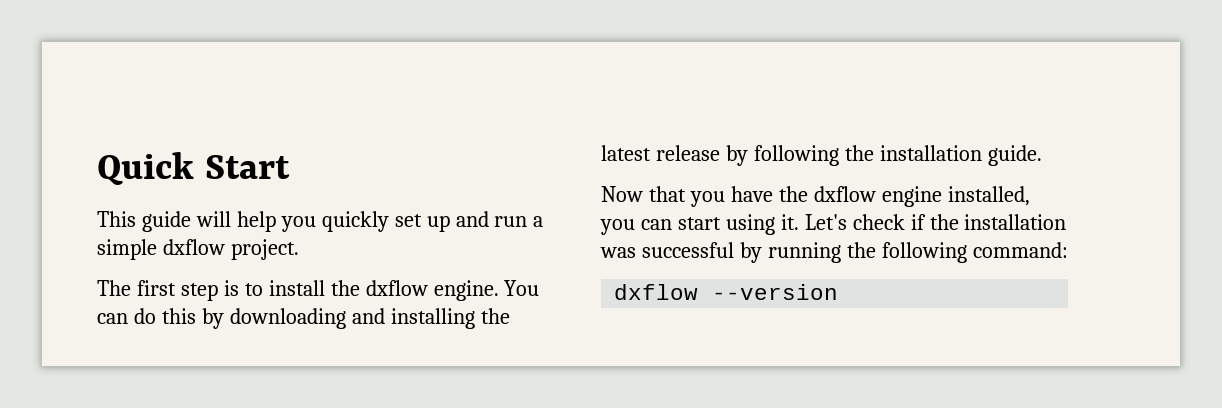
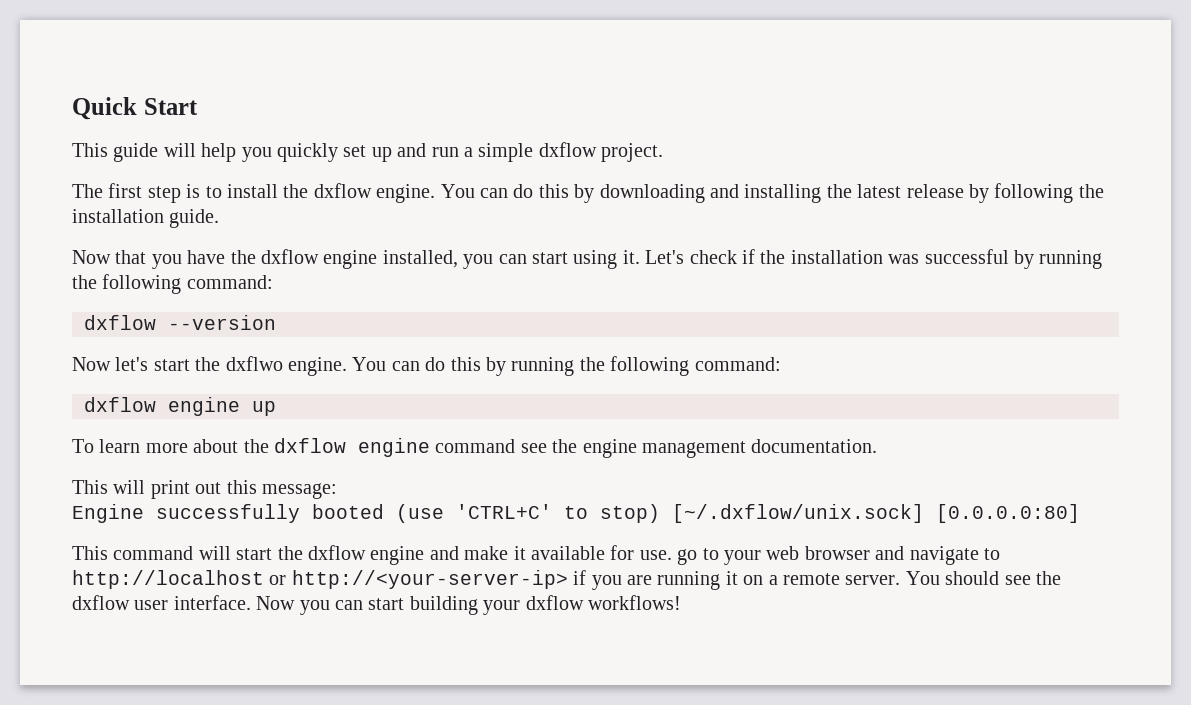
(839, 292) none -> [72,356,781,376] [84,397,276,416] [72,438,878,458] [72,480,337,499] [72,504,1080,523] [72,545,1000,565] [72,570,1061,590] [72,595,681,615] // Now let's start the dxflwo engine. You can do this by running the following command: // dxflow engine up // To learn more about the dxflow engine command see the engine management documentation. // This will print out this message: // Engine successfully booted (use 'CTRL+C' to stop) [~/.dxflow/unix.sock] [0.0.0.0:80] // This command will start the dxflow engine and make it available for use. go to your web browser and navigate to http://localhost or http://<your-server-ip> if you are running it on a remote server. You should see the dxflow user interface. Now you can start building your dxflow workflows!

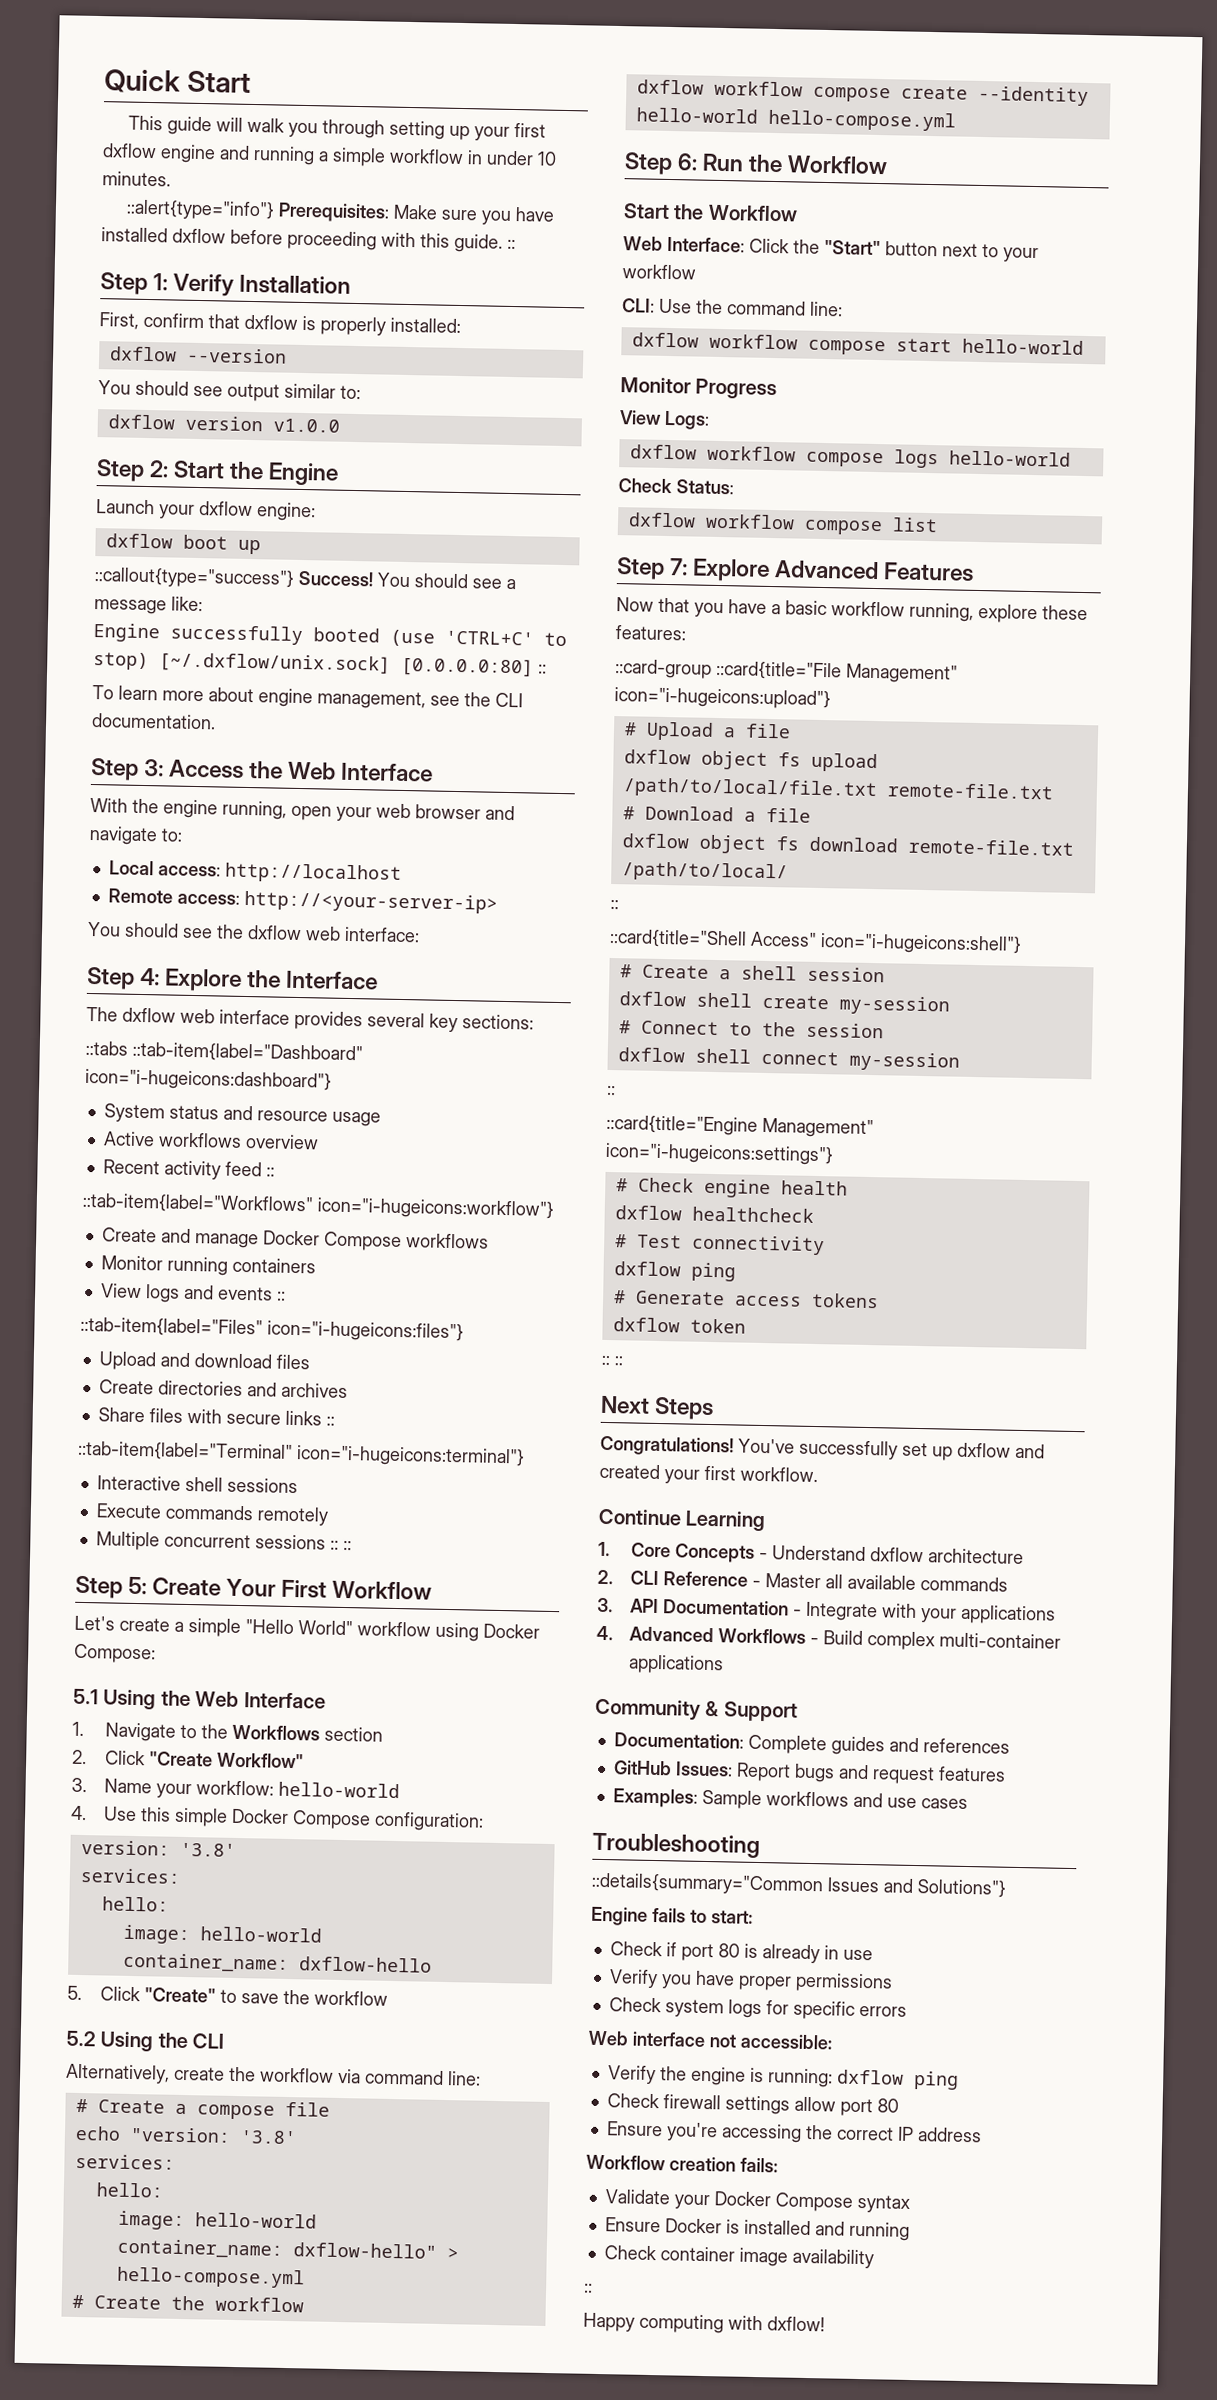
[201,142,664,162] [72,183,1104,203] [72,209,220,228] [72,249,1103,269] [72,274,273,294] [84,315,276,330] [72,356,781,376] [84,397,276,416] [72,438,878,458] [72,480,337,499] help you quickly set up and run a simple dxflow project. // The first step is to install the dxflow engine. You can do this by downloading and installing the latest release by following the installation guide. // Now that you have the dxflow engine installed, you can start using it. Let's check if the installation was successful by running the following command: // dxflow --version // Now let's start the dxflwo engine. You can do this by running the following command: // dxflow engine up // To learn more about the dxflow engine command see the engine management documentation. // This will print out this message: -> [246,117,546,141] [102,143,557,167] [102,171,171,187] [125,199,555,225] [101,227,516,253] [100,272,352,297] [99,312,461,336] [109,346,287,364] [98,380,361,402] [107,414,340,433] [96,459,340,486] [96,499,316,522] [105,533,261,555] [94,567,516,590] [94,596,203,615] walk you through setting up your first dxflow engine and running a simple workflow in under 10 minutes. // ::alert{type="info"} Prerequisites: Make sure you have installed dxflow before proceeding with this guide. :: // Step 1: Verify Installation // First, confirm that dxflow is properly installed: // dxflow --version // You should see output similar to: // dxflow version v1.0.0 // Step 2: Start the Engine // Launch your dxflow engine: // dxflow boot up // ::callout{type="success"} Success! You should see a message like:
[72,545,719,565] // This command will start the dxflow engine and make it available for use. go to -> [538,663,547,674] [92,685,523,710] [91,712,216,730] [90,757,434,782] [90,797,332,821] :: // To learn more about engine management, see the CLI documentation. // Step 3: Access the Web Interface // With the engine running, open
[983,548,1000,560] to -> [161,828,183,842] [108,860,221,877] to: // Local access:
[269,575,287,585] or -> [107,888,240,905] // Remote access:
[573,570,901,590] if you are running it on a remote server. -> (498, 902) //
[134,595,681,615] user interface. Now you can start building your dxflow workflows! -> [305,926,420,943] [86,966,379,992] [86,1006,534,1033] [85,1040,363,1064] [85,1068,332,1092] [103,1103,381,1127] [102,1131,319,1150] [102,1159,275,1180] [82,1192,554,1220] [101,1227,489,1252] [100,1255,316,1276] [100,1283,286,1303] [80,1316,464,1343] [98,1351,310,1371] [98,1379,348,1399] [97,1407,335,1426] [77,1440,525,1468] [96,1475,298,1494] [95,1503,329,1526] [95,1531,352,1551] [75,1575,433,1600] [74,1615,540,1642] [74,1643,156,1664] [73,1688,326,1710] [72,1721,384,1742] [72,1749,305,1769] [71,1777,401,1799] [71,1805,485,1832] [80,1839,236,1857] [79,1867,181,1884] [101,1896,169,1912] [122,1924,322,1945] [122,1952,432,1973] [67,1985,389,2006] [66,2030,225,2052] [65,2063,481,2086] [75,2098,330,2120] [74,2125,297,2145] [74,2153,175,2170] [95,2182,164,2198] [117,2210,317,2231] [116,2238,459,2260] [116,2266,305,2289] [71,2294,304,2313] [636,79,1089,107] [635,107,956,132] [624,152,889,176] [623,203,798,222] [623,236,1039,263] [622,264,696,280] [622,298,843,317] [631,332,1084,356] [620,377,778,400] [619,410,710,430] [629,444,1071,469] [618,478,734,495] [627,512,938,536] [616,557,975,582] [616,597,1088,624] [615,625,687,641] [615,659,958,684] [614,687,831,710] [623,721,791,741] [623,749,878,773] [622,777,1054,801] [622,805,811,823] [621,833,1074,856] [621,861,788,883] [610,898,619,910] [609,928,1022,955] [619,964,885,983] [618,991,950,1016] [618,1020,884,1039] [617,1047,960,1072] [607,1084,616,1096] [606,1114,874,1139] [605,1142,834,1166] [615,1177,848,1199] [614,1205,814,1223] [614,1234,825,1256] [613,1261,736,1282] [613,1290,879,1309] [612,1317,746,1334] [601,1354,624,1366] [600,1395,715,1421] [600,1435,1045,1461] [599,1463,818,1484] [598,1508,767,1532] [598,1541,1025,1565] [597,1569,1009,1592] [597,1597,1057,1625] [596,1625,1062,1651] [628,1654,725,1675] [595,1698,798,1722] [613,1732,1010,1756] [612,1760,1006,1785] [612,1788,968,1810] [592,1832,760,1859] [591,1872,1007,1898] [591,1906,753,1926] [609,1941,873,1964] [608,1969,893,1993] [608,1997,907,2020] [588,2030,833,2050] [607,2065,959,2090] [606,2093,899,2117] [606,2121,982,2143] [586,2154,778,2173] [604,2189,910,2213] [604,2217,910,2241] [603,2245,874,2269] [584,2282,593,2293] [583,2312,825,2334] web interface: // Step 4: Explore the Interface // The dxflow web interface provides several key sections: // ::tabs ::tab-item{label="Dashboard" icon="i-hugeicons:dashboard"} // System status and resource usage // Active workflows overview // Recent activity feed :: // ::tab-item{label="Workflows" icon="i-hugeicons:workflow"} // Create and manage Docker Compose workflows // Monitor running containers // View logs and events :: // ::tab-item{label="Files" icon="i-hugeicons:files"} // Upload and download files // Create directories and archives // Share files with secure links :: // ::tab-item{label="Terminal" icon="i-hugeicons:terminal"} // Interactive shell sessions // Execute commands remotely // Multiple concurrent sessions :: :: // Step 5: Create Your First Workflow // Let's create a simple "Hello World" workflow using Docker Compose: // 5.1 Using the Web Interface // 1. Navigate to the Workflows section // 2. Click "Create Workflow" // 3. Name your workflow: hello-world // 4. Use this simple Docker Compose configuration: // version: '3.8' // services: // hello: // image: hello-world // container_name: dxflow-hello // 5. Click "Create" to save the workflow // 5.2 Using the CLI // Alternatively, create the workflow via command line: // # Create a compose file // echo "version: '3.8' // services: // hello: // image: hello-world // container_name: dxflow-hello" > hello-compose.yml // # Create the workflow // dxflow workflow compose create --identity hello-world hello-compose.yml // Step 6: Run the Workflow // Start the Workflow // Web Interface: Click the "Start" button next to your workflow // CLI: Use the command line: // dxflow workflow compose start hello-world // Monitor Progress // View Logs: // dxflow workflow compose logs hello-world // Check Status: // dxflow workflow compose list // Step 7: Explore Advanced Features // Now that you have a basic workflow running, explore these features: // ::card-group ::card{title="File Management" icon="i-hugeicons:upload"} // # Upload a file // dxflow object fs upload /path/to/local/file.txt remote-file.txt // # Download a file // dxflow object fs download remote-file.txt /path/to/local/ // :: // ::card{title="Shell Access" icon="i-hugeicons:shell"} // # Create a shell session // dxflow shell create my-session // # Connect to the session // dxflow shell connect my-session // :: // ::card{title="Engine Management" icon="i-hugeicons:settings"} // # Check engine health // dxflow healthcheck // # Test connectivity // dxflow ping // # Generate access tokens // dxflow token // :: :: // Next Steps // Congratulations! You've successfully set up dxflow and created your first workflow. // Continue Learning // 1. Core Concepts - Understand dxflow architecture // 2. CLI Reference - Master all available commands // 3. API Documentation - Integrate with your applications // 4. Advanced Workflows - Build complex multi-container applications // Community & Support // Documentation: Complete guides and references // GitHub Issues: Report bugs and request features // Examples: Sample workflows and use cases // Troubleshooting // ::details{summary="Common Issues and Solutions"} // Engine fails to start: // Check if port 80 is already in use // Verify you have proper permissions // Check system logs for specific errors // Web interface not accessible: // Verify the engine is running: dxflow ping // Check firewall settings allow port 80 // Ensure you're accessing the correct IP address // Workflow creation fails: // Validate your Docker Compose syntax // Ensure Docker is installed and running // Check container image availability // :: // Happy computing with dxflow!

